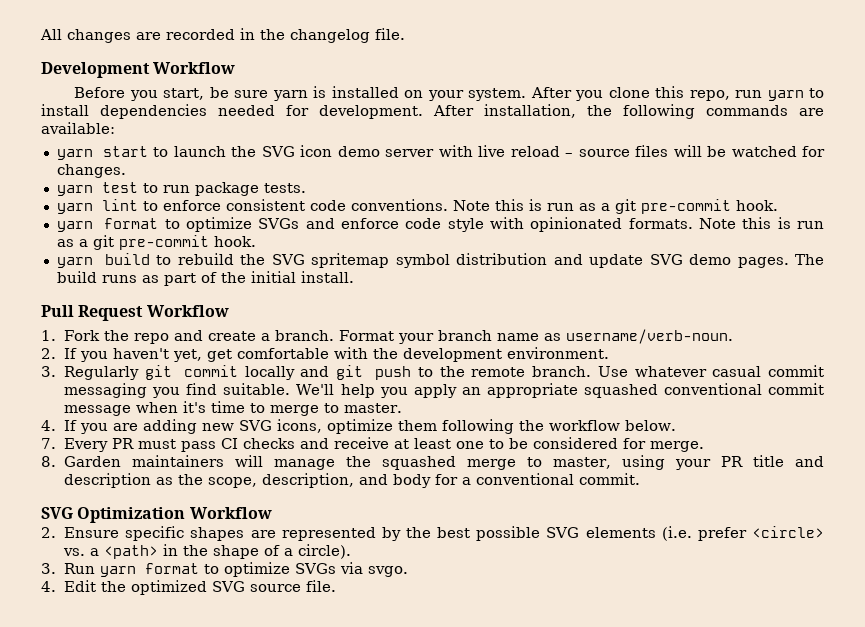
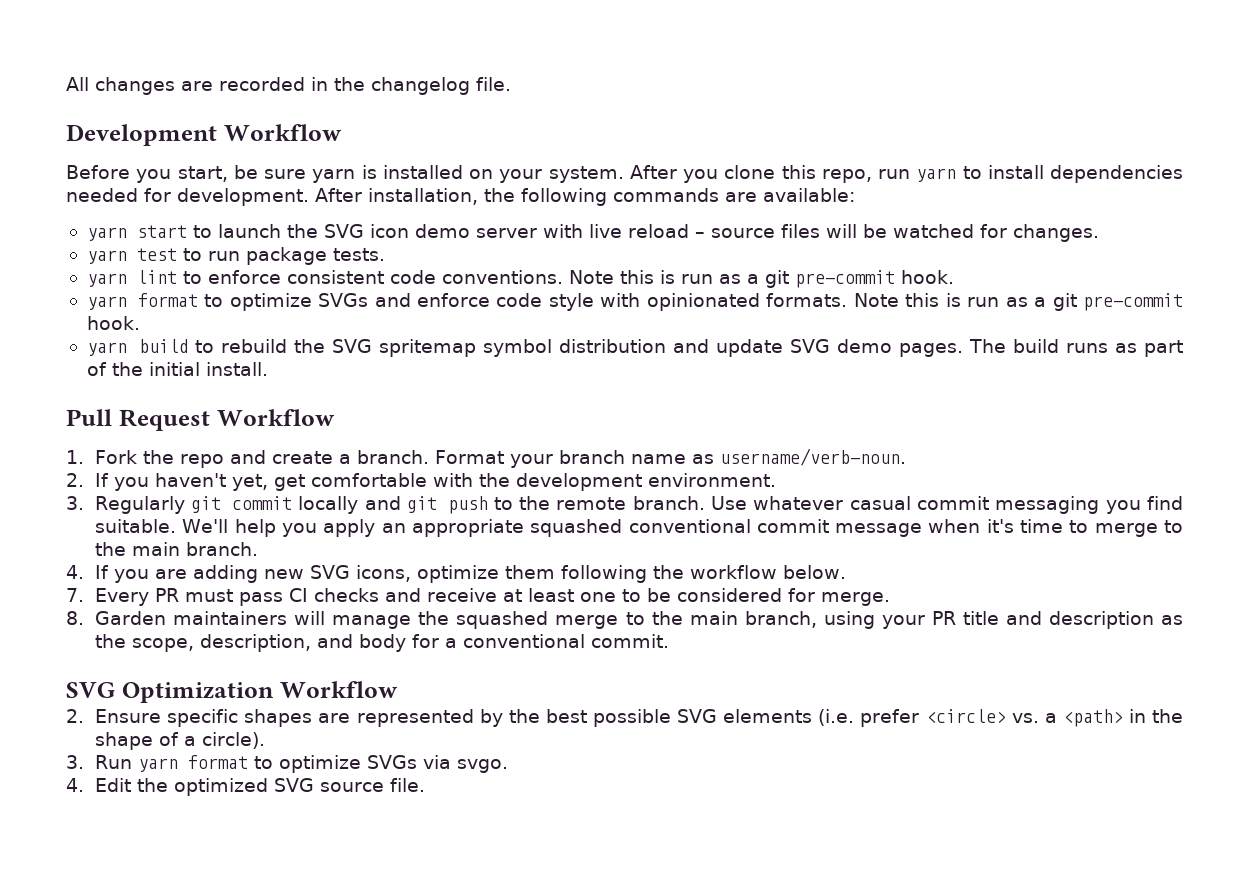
[344,403,403,413] master. -> [95,542,259,556] the main branch.
[553,457,612,469] master, -> [651,611,817,628] the main branch,

